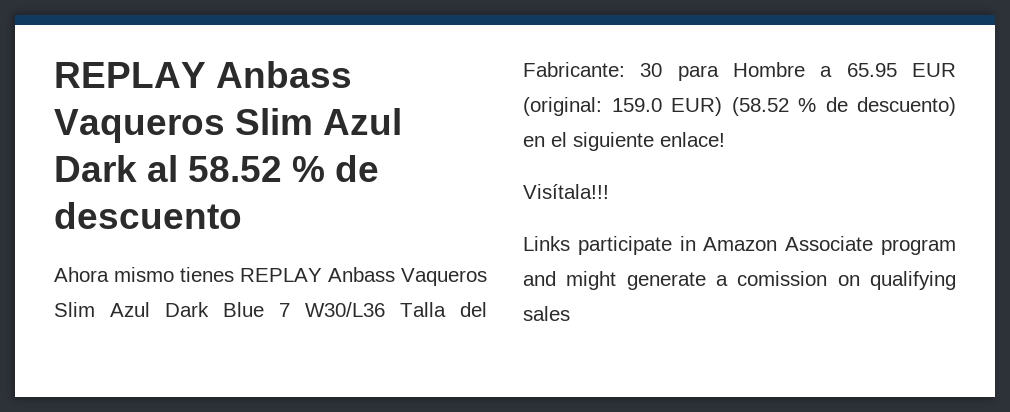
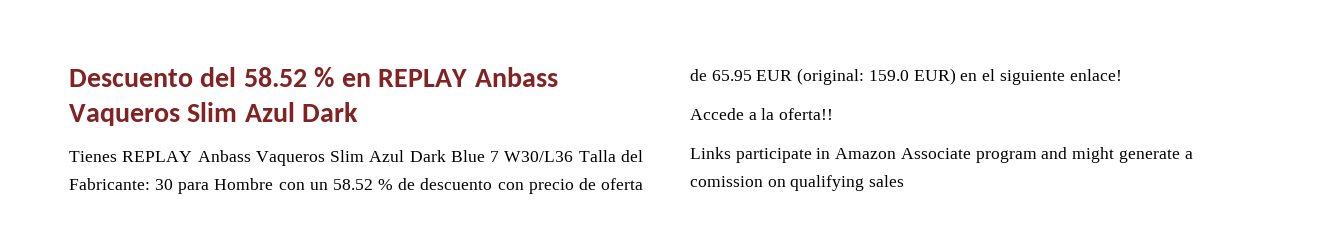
[54,61,352,88] [54,108,402,143] [54,155,379,182] [54,202,242,229] [54,267,234,282] REPLAY Anbass Vaqueros Slim Azul Dark al 58.52 % de descuento // Ahora mismo tienes -> [69,67,558,87] [69,102,359,126] [69,151,117,162] Descuento del 58.52 % en REPLAY Anbass Vaqueros Slim Azul Dark // Tienes
[820,66,833,77] a -> [278,178,643,194] [690,69,707,81] con un 58.52 % de descuento con precio de oferta de
[731,97,956,116] (58.52 % de descuento) -> (956, 76) none
[523,184,609,199] Visítala!!! -> [690,108,834,120] Accede a la oferta!!

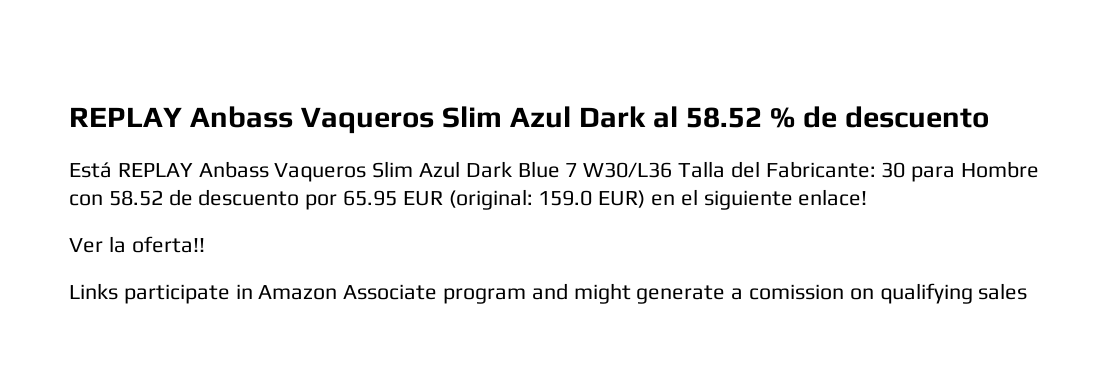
[69,67,558,87] [69,102,359,126] [69,151,117,162] Descuento del 58.52 % en REPLAY Anbass Vaqueros Slim Azul Dark // Tienes -> [69,106,989,134] [69,162,112,178] REPLAY Anbass Vaqueros Slim Azul Dark al 58.52 % de descuento // Está
[309,178,643,194] [690,69,707,81] un 58.52 % de descuento con precio de oferta de -> [108,189,338,210] 58.52 de descuento por
[690,108,757,120] Accede a -> [69,238,103,253] Ver

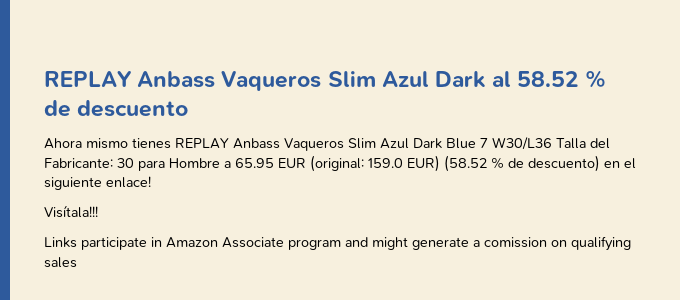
[69,162,112,178] Está -> [44,138,171,149] Ahora mismo tienes
[69,189,338,210] con 58.52 de descuento por -> [224,161,231,168] a
(646, 199) none -> [444,155,600,172] (58.52 % de descuento)
[69,236,205,253] Ver la oferta!! -> [44,205,98,218] Visítala!!!

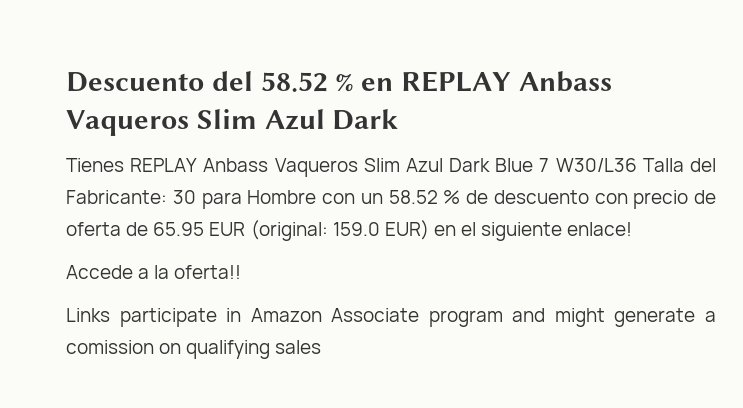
[44,70,607,91] [44,100,189,117] [44,138,171,149] REPLAY Anbass Vaqueros Slim Azul Dark al 58.52 % de descuento // Ahora mismo tienes -> [66,71,612,92] [66,109,399,136] [66,158,124,172] Descuento del 58.52 % en REPLAY Anbass Vaqueros Slim Azul Dark // Tienes
[224,161,231,168] a -> [322,190,716,209] [66,222,149,236] con un 58.52 % de descuento con precio de oferta de
[444,155,600,172] (58.52 % de descuento) -> (429, 230) none
[44,205,98,218] Visítala!!! -> [66,265,242,279] Accede a la oferta!!

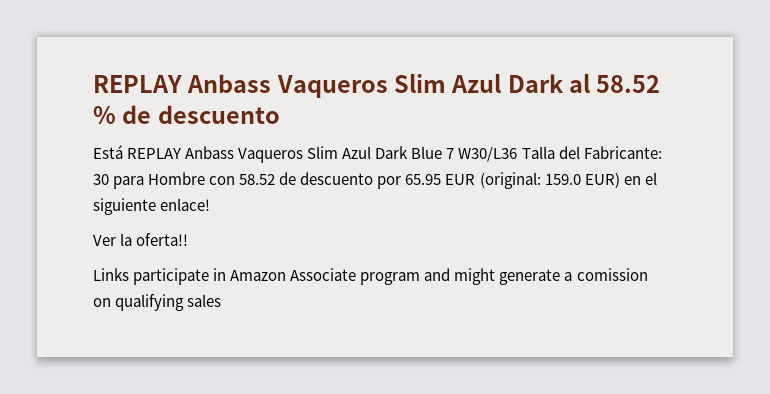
[66,71,612,92] [66,109,399,136] [66,158,124,172] Descuento del 58.52 % en REPLAY Anbass Vaqueros Slim Azul Dark // Tienes -> [93,73,661,98] [93,105,280,124] [93,145,123,159] REPLAY Anbass Vaqueros Slim Azul Dark al 58.52 % de descuento // Está
[360,190,716,209] [66,222,149,236] un 58.52 % de descuento con precio de oferta de -> [239,172,402,189] 58.52 de descuento por
[66,265,150,279] Accede a -> [93,235,116,246] Ver

